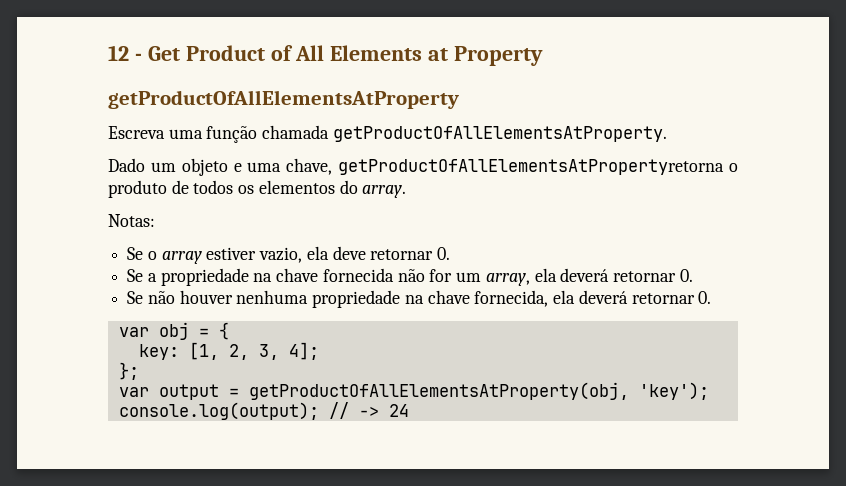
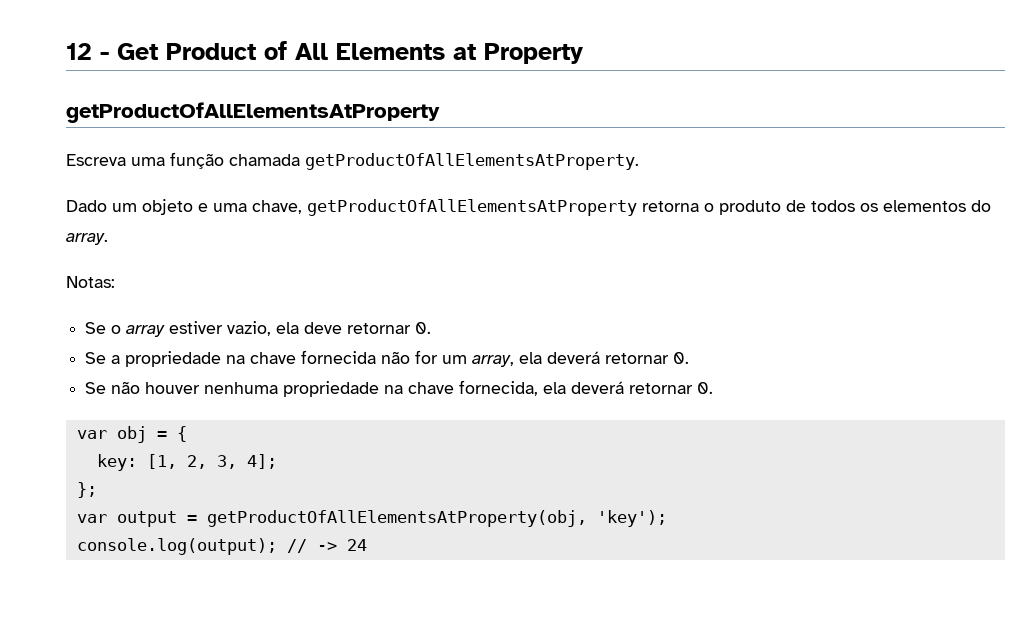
[338,159,725,175] getProductOfAllElementsAtPropertyretorna -> [307,199,699,216] getProductOfAllElementsAtProperty retorna

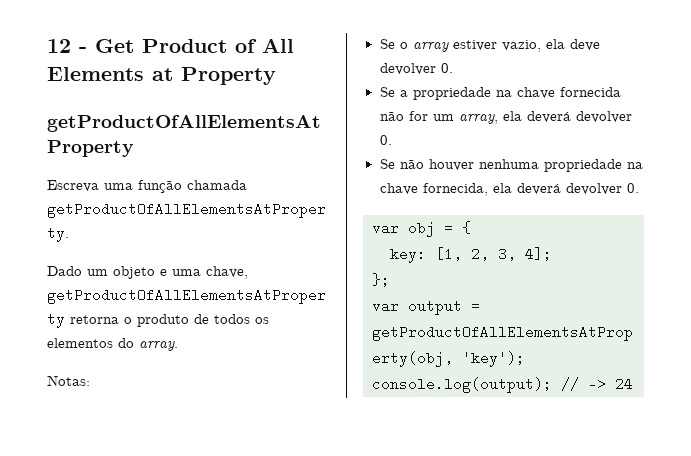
[347,323,412,334] retornar -> [379,63,436,75] devolver
[605,353,670,364] retornar -> [575,111,632,123] devolver
[629,383,694,394] retornar -> [565,183,622,195] devolver

